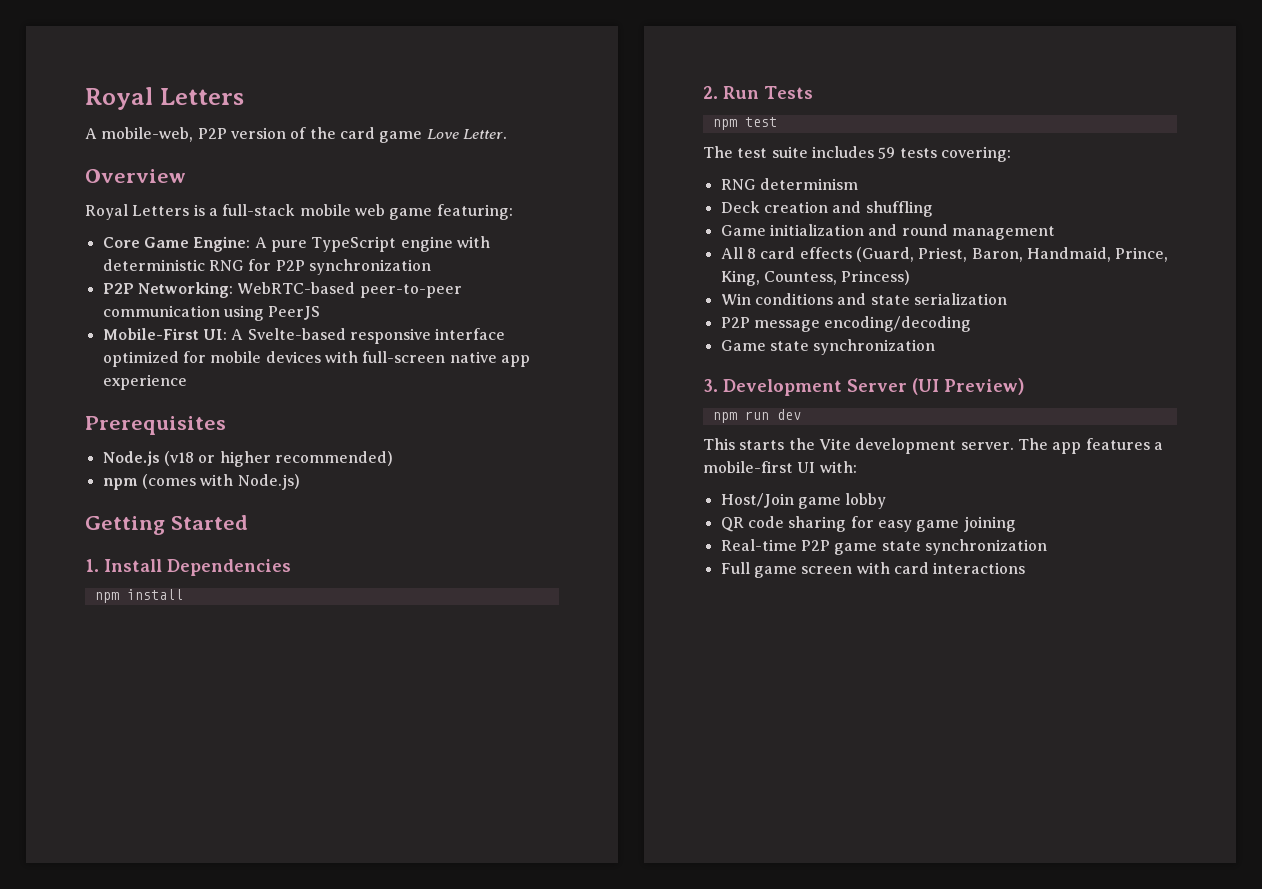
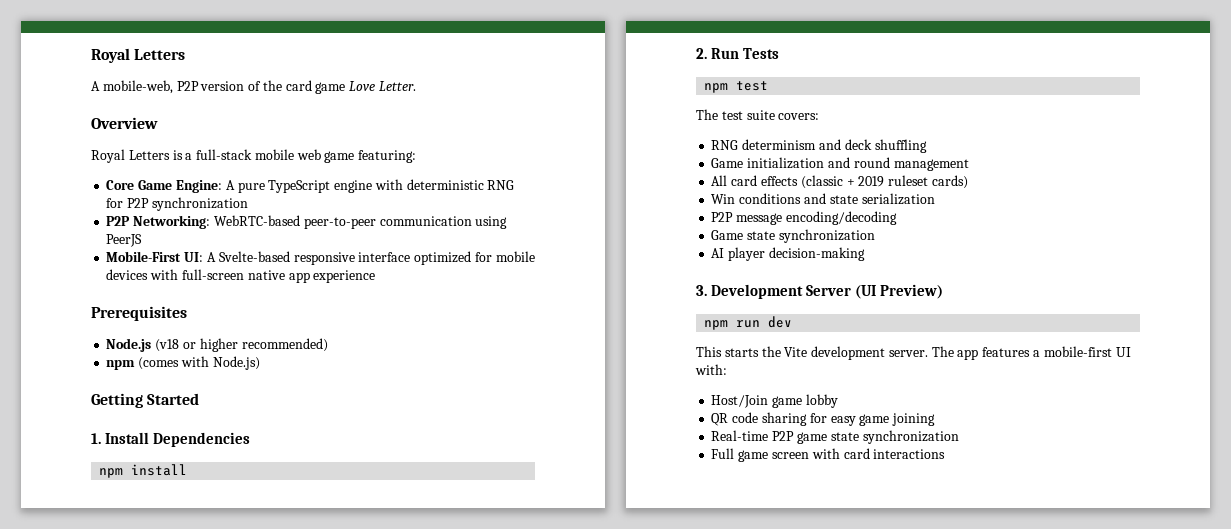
[811,146,1011,162] includes 59 tests covering: -> [778,113,820,120] covers:
[720,201,862,213] // Deck creation and -> [818,139,872,150] and deck
[746,248,756,259] 8 -> (728, 180) none
[855,247,1169,262] [720,270,911,286] (Guard, Priest, Baron, Handmaid, Prince, King, Countess, Princess) -> [800,175,968,189] (classic + 2019 ruleset cards)
(936, 347) none -> [711,247,865,261] // AI player decision-making

